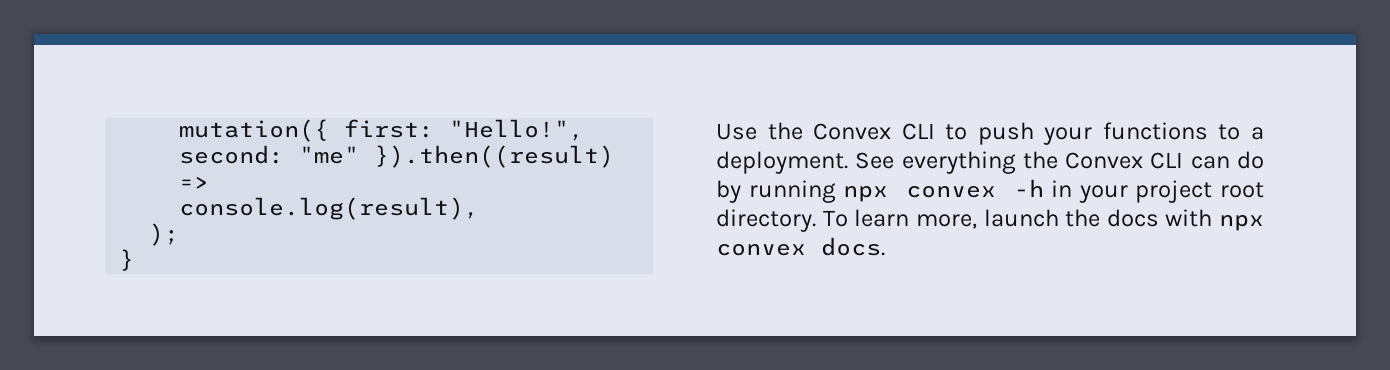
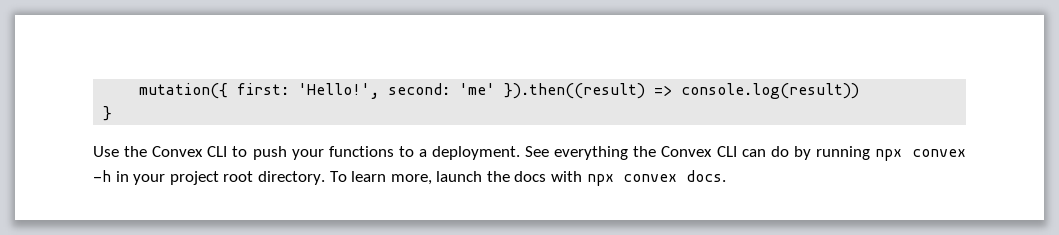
[449,119,585,141] [179,145,360,164] "Hello!", second: "me" -> [298,83,496,99] 'Hello!', second: 'me'
[179,197,480,220] [149,223,180,246] // console.log(result), // ); -> [681,83,860,99] console.log(result))

